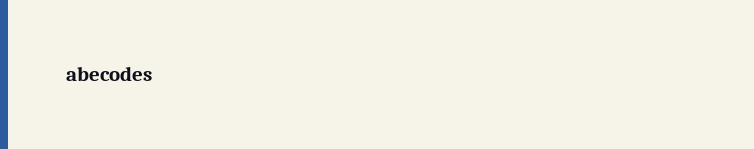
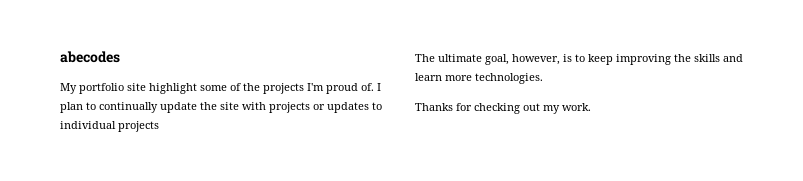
(152, 73) none -> [60,83,381,94] [60,102,382,113] [60,121,159,132] [415,54,743,65] [415,73,543,84] [415,103,591,114] // My portfolio site highlight some of the projects I'm proud of. I plan to continually update the site with projects or updates to individual projects // The ultimate goal, however, is to keep improving the skills and learn more technologies. // Thanks for checking out my work.

